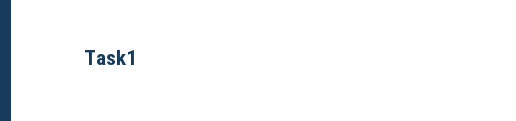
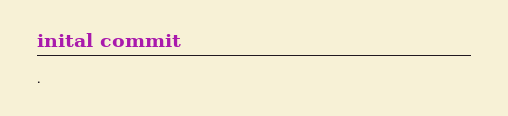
[84,50,137,65] Task1 -> [37,33,181,47] [37,81,40,83] inital commit // .

